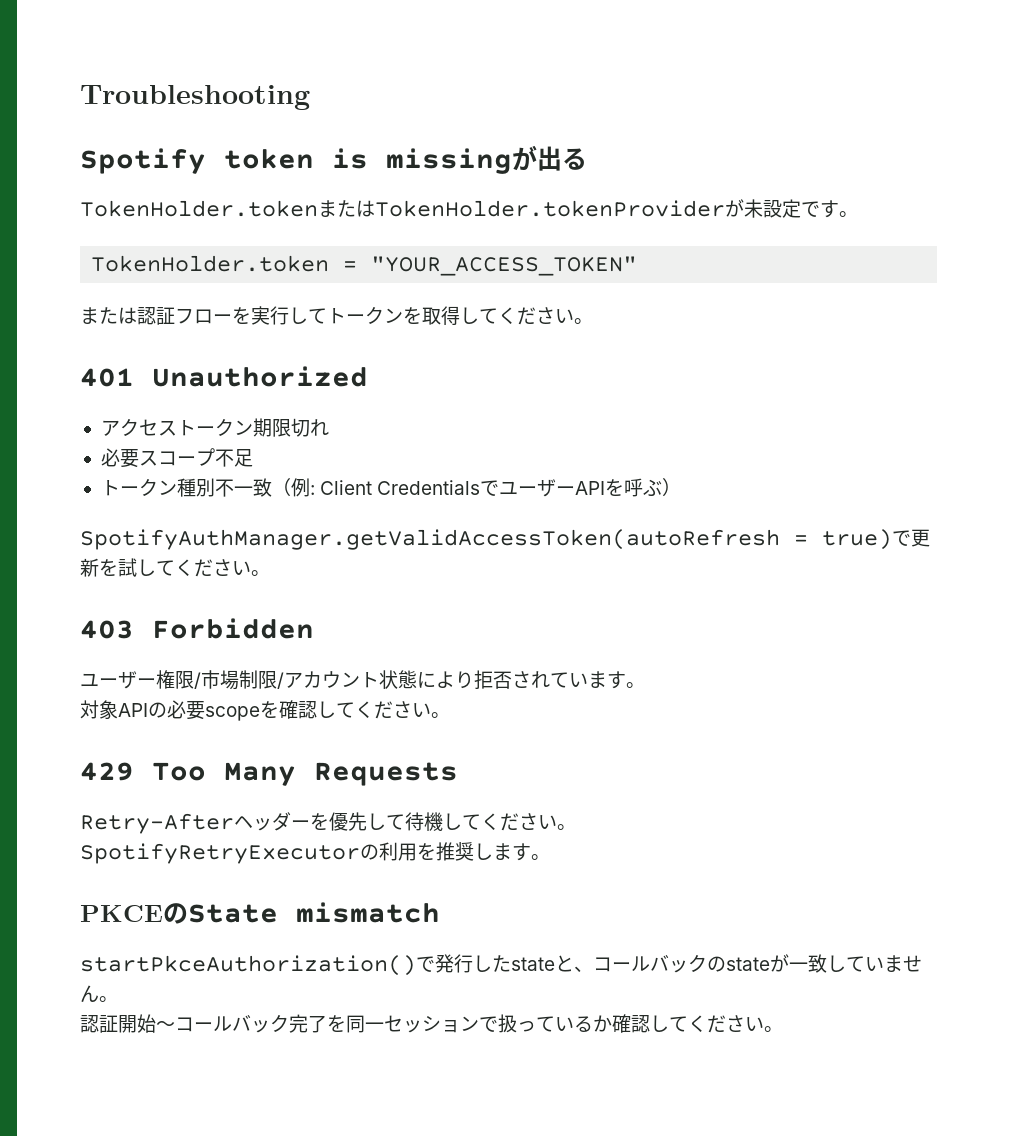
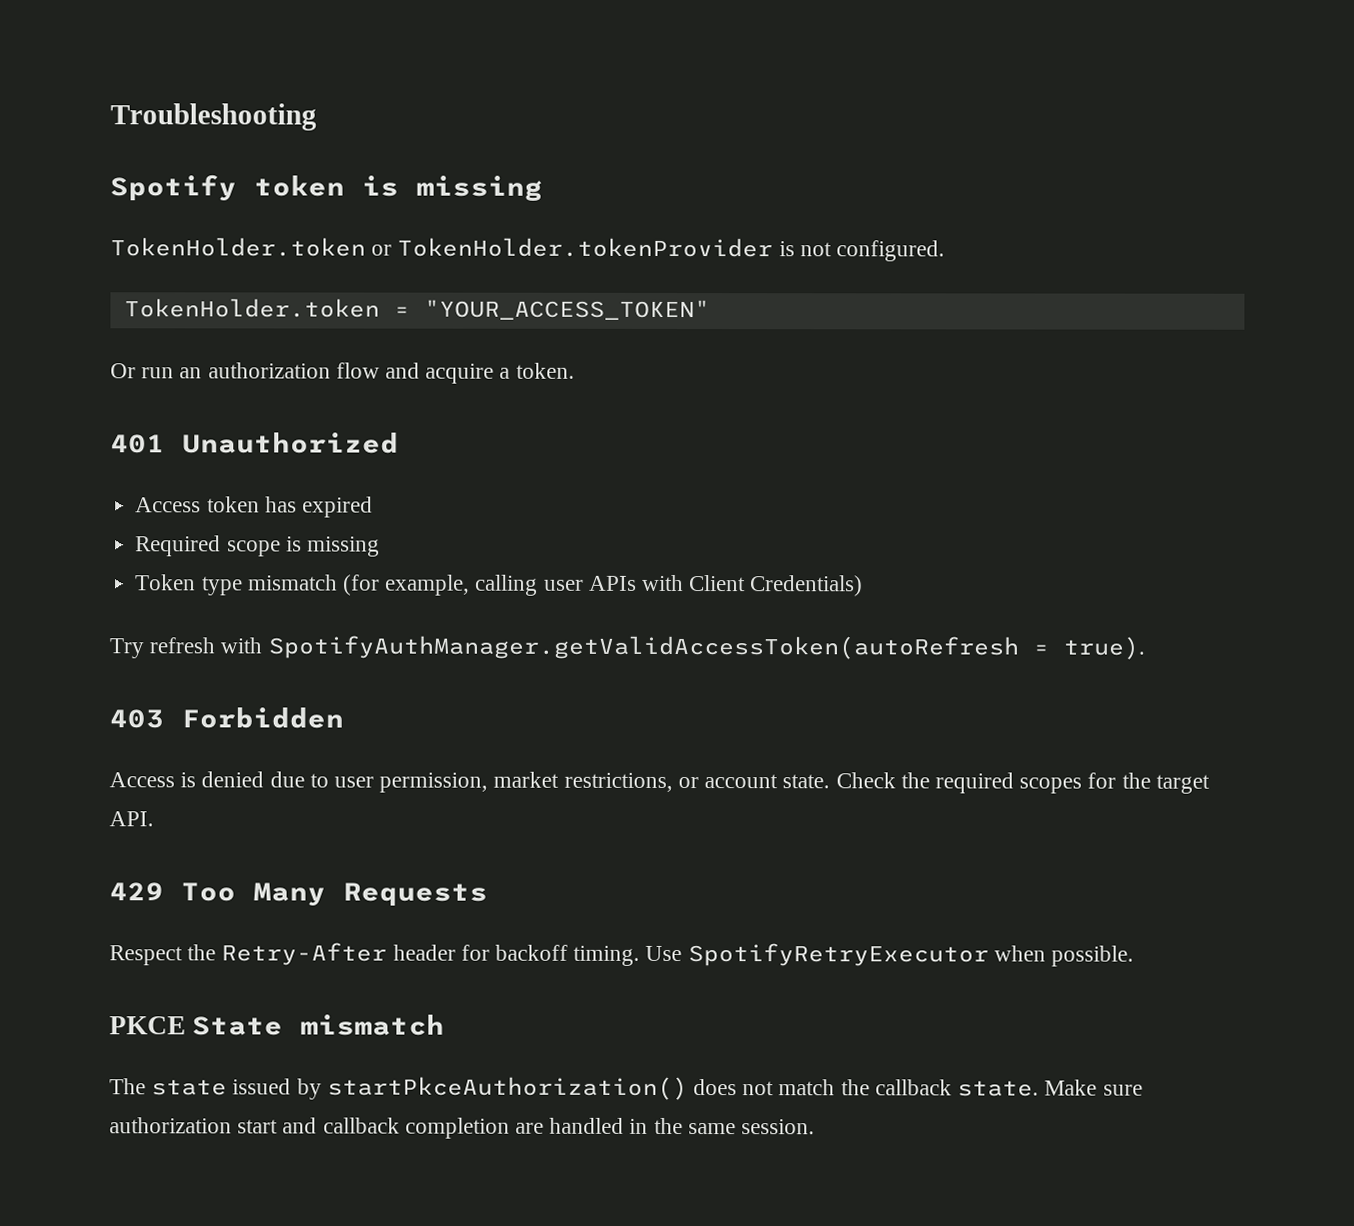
[512,145,587,171] [80,199,858,218] [91,255,638,276] [80,306,593,325] [80,366,368,387] [100,418,329,437] [100,448,253,468] [100,478,682,497] [80,529,930,550] [80,558,270,577] [80,618,314,639] [80,670,645,690] [80,700,450,721] [80,762,458,786] [80,812,576,834] [80,842,550,864] が出る // TokenHolder.tokenまたはTokenHolder.tokenProviderが未設定です。 // TokenHolder.token = "YOUR_ACCESS_TOKEN" // または認証フローを実行してトークンを取得してください。 // 401 Unauthorized // アクセストークン期限切れ // 必要スコープ不足 // トークン種別不一致（例: Client CredentialsでユーザーAPIを呼ぶ） // SpotifyAuthManager.getValidAccessToken(autoRefresh = true)で更新を試してください。 // 403 Forbidden // ユーザー権限/市場制限/アカウント状態により拒否されています。 // 対象APIの必要scopeを確認してください。 // 429 Too Many Requests // Retry-Afterヘッダーを優先して待機してください。 // SpotifyRetryExecutorの利用を推奨します。 -> [110,237,946,262] [123,298,710,321] [110,362,575,384] [110,432,399,454] [135,496,373,518] [135,535,380,557] [135,574,864,597] [109,635,1145,660] [109,707,344,729] [109,771,1210,794] [109,811,154,827] [109,882,488,907] [109,942,1135,967] // TokenHolder.token or TokenHolder.tokenProvider is not configured. // TokenHolder.token = "YOUR_ACCESS_TOKEN" // Or run an authorization flow and acquire a token. // 401 Unauthorized // Access token has expired // Required scope is missing // Token type mismatch (for example, calling user APIs with Client Credentials) // Try refresh with SpotifyAuthManager.getValidAccessToken(autoRefresh = true). // 403 Forbidden // Access is denied due to user permission, market restrictions, or account state. Check the required scopes for the target API. // 429 Too Many Requests // Respect the Retry-After header for backoff timing. Use SpotifyRetryExecutor when possible.
[163,903,188,924] の -> (186, 1025) none
[80,954,922,976] [80,985,118,1003] [80,1014,783,1033] startPkceAuthorization()で発行したstateと、コールバックのstateが一致していません。 // 認証開始〜コールバック完了を同一セッションで扱っているか確認してください。 -> [109,1076,1143,1101] [109,1117,816,1139] The state issued by startPkceAuthorization() does not match the callback state. Make sure authorization start and callback completion are handled in the same session.

